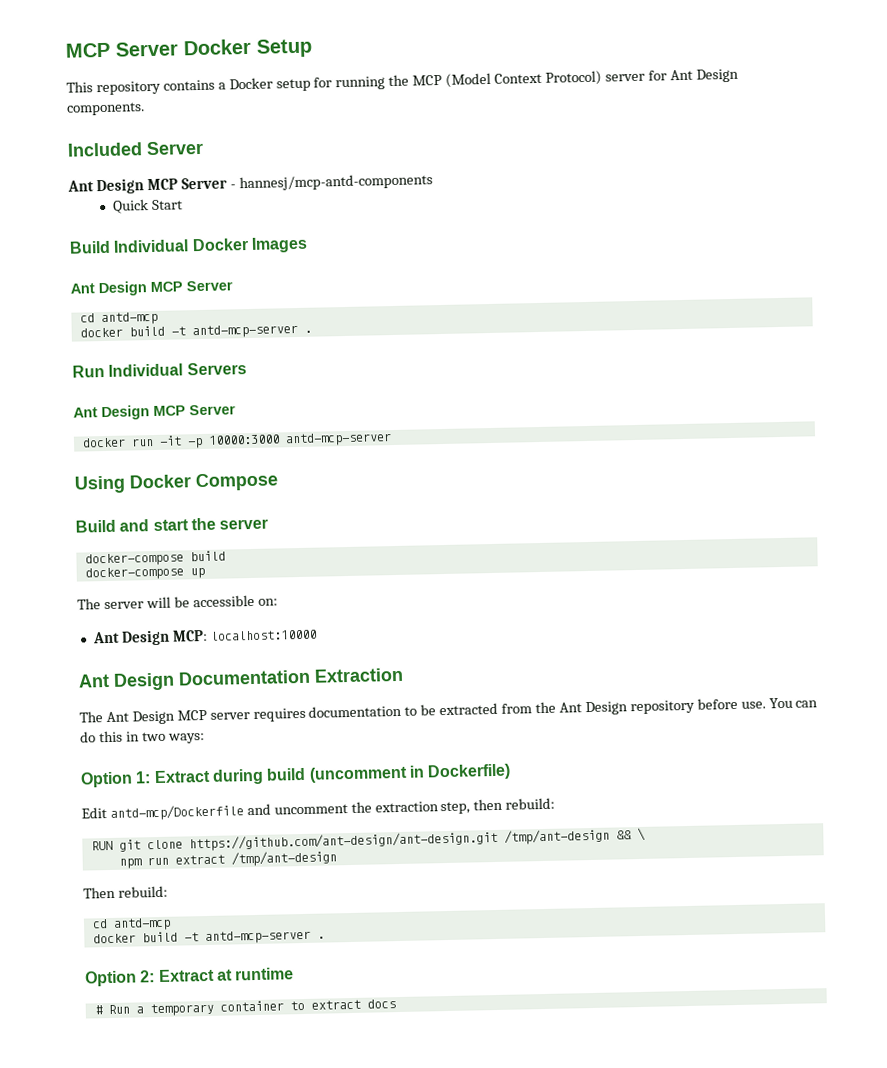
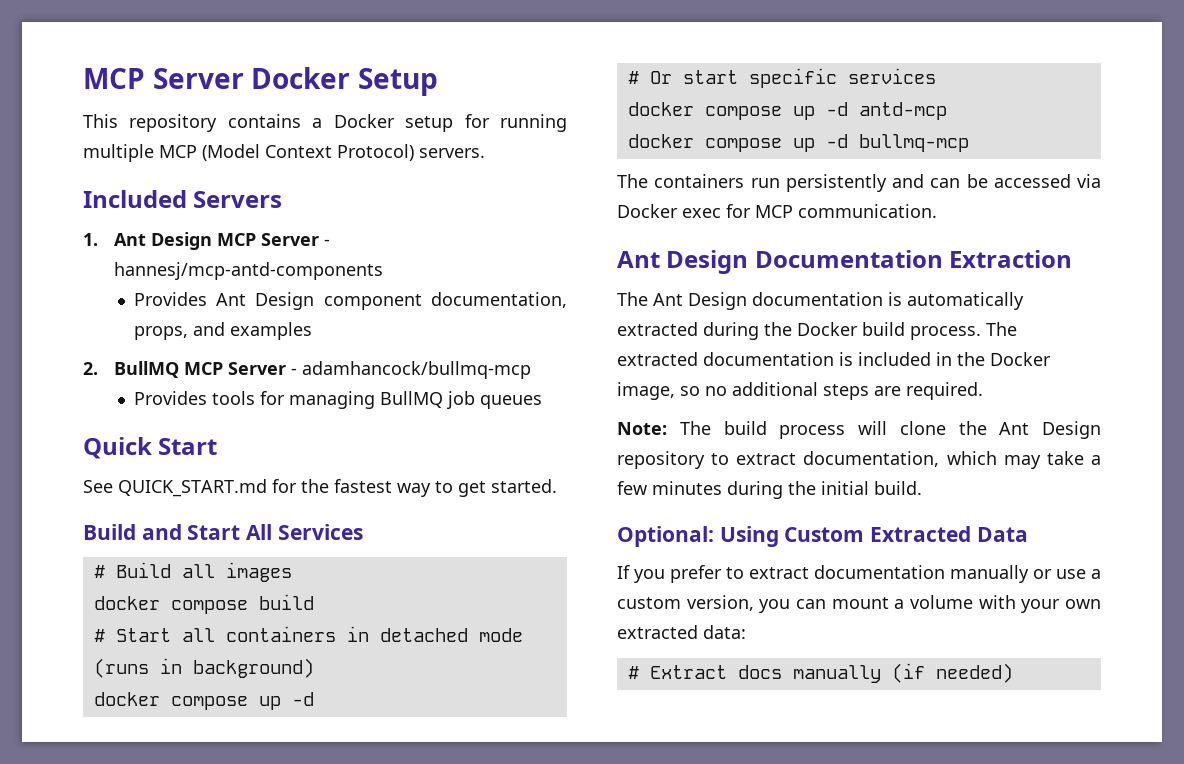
[388,74,410,87] the -> [83,144,154,162] multiple
[604,68,739,83] [66,102,145,116] server for Ant Design components. -> [419,148,485,158] servers.
[146,140,204,156] Server // -> [193,191,283,208] [83,233,98,246] Servers // 1.
[112,199,184,214] [69,236,308,254] [70,280,233,297] [79,311,158,326] [79,323,312,339] [72,362,247,378] [73,404,236,421] [81,432,392,449] [74,472,279,494] [75,517,269,533] [84,550,226,567] [84,566,205,581] [77,594,278,610] [91,629,317,646] Quick Start // Build Individual Docker Images // Ant Design MCP Server // cd antd-mcp // docker build -t antd-mcp-server . // Run Individual Servers // Ant Design MCP Server // docker run -it -p 10000:3000 antd-mcp-server // Using Docker Compose // Build and start the server // docker-compose build // docker-compose up // The server will be accessible on: // Ant Design MCP: localhost:10000 -> [133,292,567,310] [133,322,312,340] [83,361,532,379] [133,391,542,409] [83,437,218,459] [83,479,557,497] [83,524,363,540] [93,562,292,582] [93,594,314,614] [93,626,523,642] [93,658,314,678] [93,692,314,710] [627,68,936,88] [627,102,947,120] [627,134,969,152] [617,174,1101,192] [617,204,937,218] Provides Ant Design component documentation, props, and examples // 2. BullMQ MCP Server - adamhancock/bullmq-mcp // Provides tools for managing BullMQ job queues // Quick Start // See QUICK_START.md for the fastest way to get started. // Build and Start All Services // # Build all images // docker compose build // # Start all containers in detached mode (runs in background) // docker compose up -d // # Or start specific services // docker compose up -d antd-mcp // docker compose up -d bullmq-mcp // The containers run persistently and can be accessed via Docker exec for MCP communication.
[176,697,819,722] [80,730,205,744] [80,763,512,788] [81,797,556,821] [90,827,646,852] [118,850,337,869] [83,885,168,899] [91,917,171,931] [92,929,325,945] [85,967,295,987] [93,999,396,1017] MCP server requires documentation to be extracted from the Ant Design repository before use. You can do this in two ways: // Option 1: Extract during build (uncomment in Dockerfile) // Edit antd-mcp/Dockerfile and uncomment the extraction step, then rebuild: // RUN git clone https://github.com/ant-design/ant-design.git /tmp/ant-design && \ // npm run extract /tmp/ant-design // Then rebuild: // cd antd-mcp // docker build -t antd-mcp-server . // Option 2: Extract at runtime // # Run a temporary container to extract docs -> [752,292,1024,310] [617,322,1017,340] [617,352,1051,366] [617,382,983,400] [617,421,1101,439] [617,451,1101,469] [617,481,922,499] [617,526,1028,547] [617,565,1101,583] [617,595,1101,613] [617,625,746,639] [627,663,1013,683] documentation is automatically extracted during the Docker build process. The extracted documentation is included in the Docker image, so no additional steps are required. // Note: The build process will clone the Ant Design repository to extract documentation, which may take a few minutes during the initial build. // Optional: Using Custom Extracted Data // If you prefer to extract documentation manually or use a custom version, you can mount a volume with your own extracted data: // # Extract docs manually (if needed)

